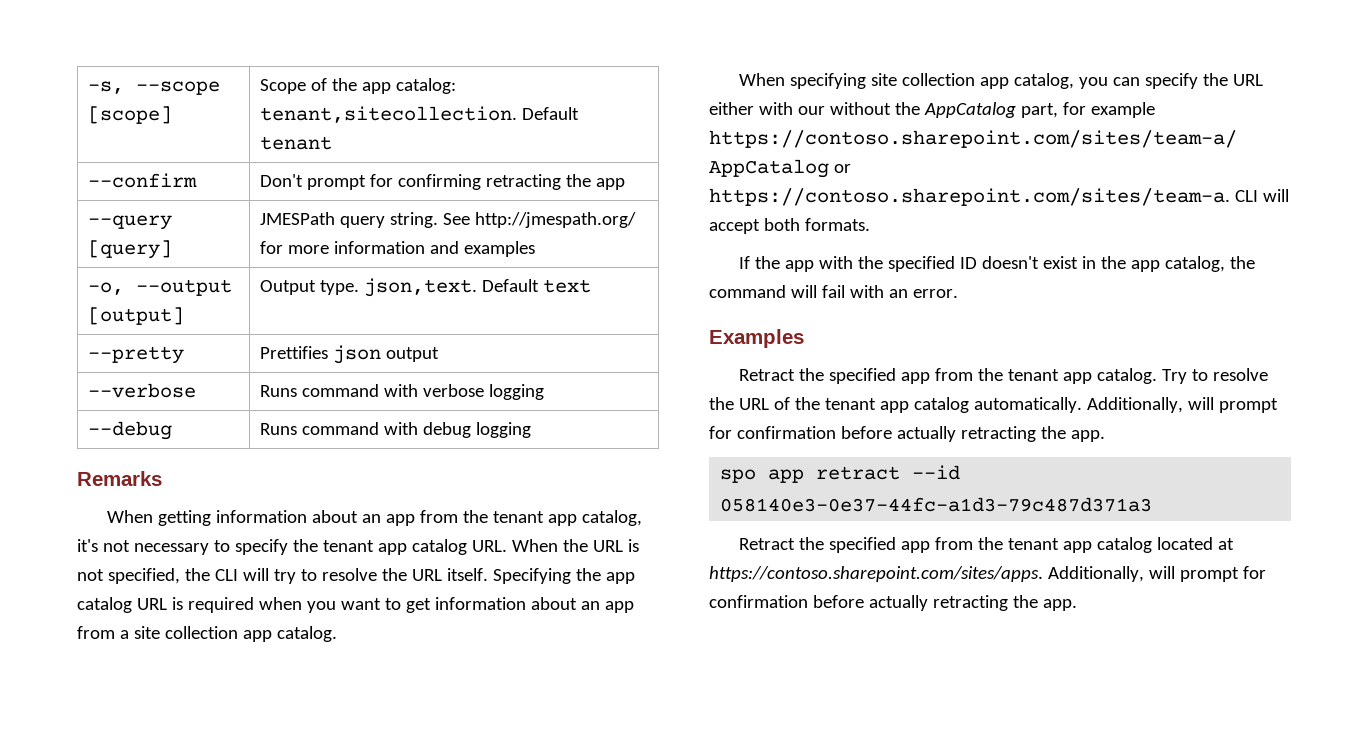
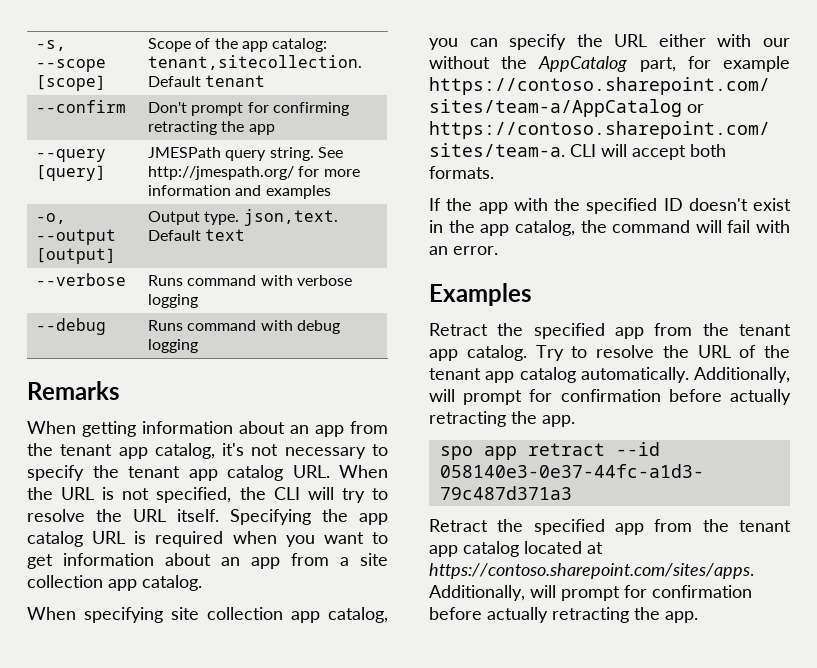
[87,346,184,364] [259,345,439,364] // --pretty | Prettifies json output -> (246, 235) none

